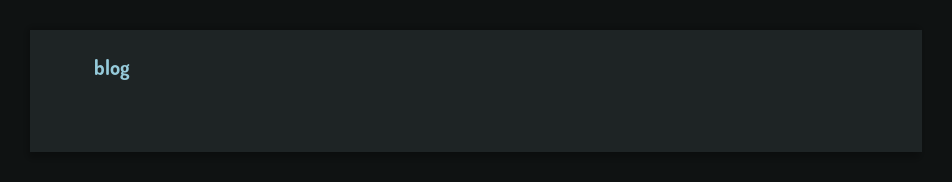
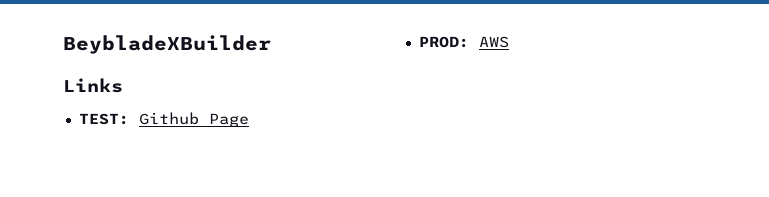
[94,59,130,80] blog -> [63,35,271,54] [63,78,123,93] [78,112,249,127] [418,36,509,48] BeybladeXBuilder // Links // TEST: Github Page // PROD: AWS

